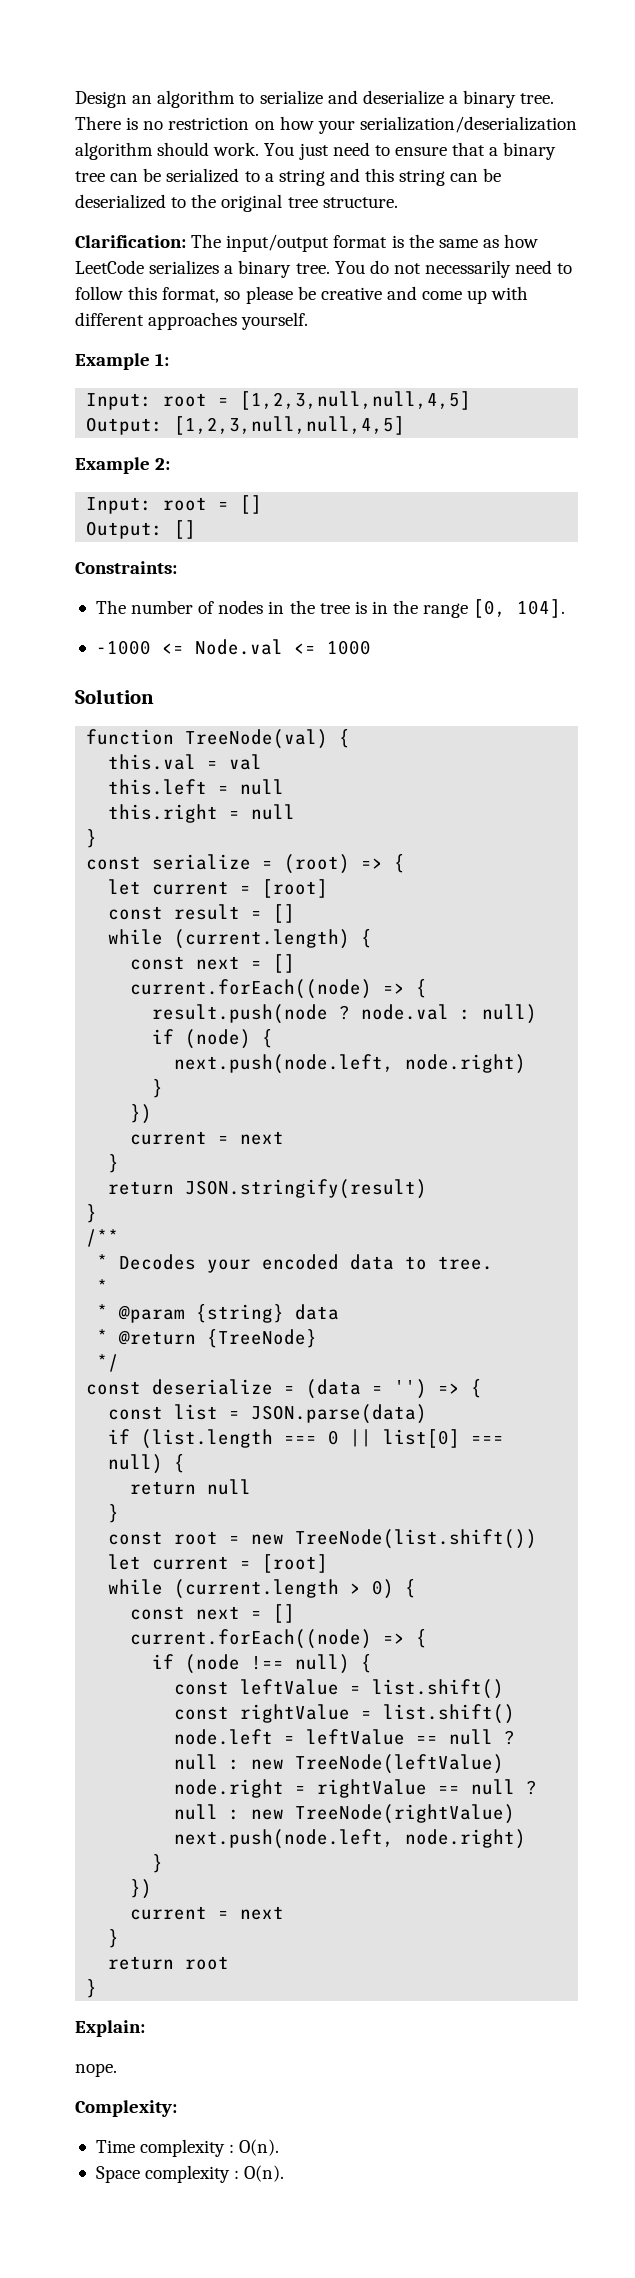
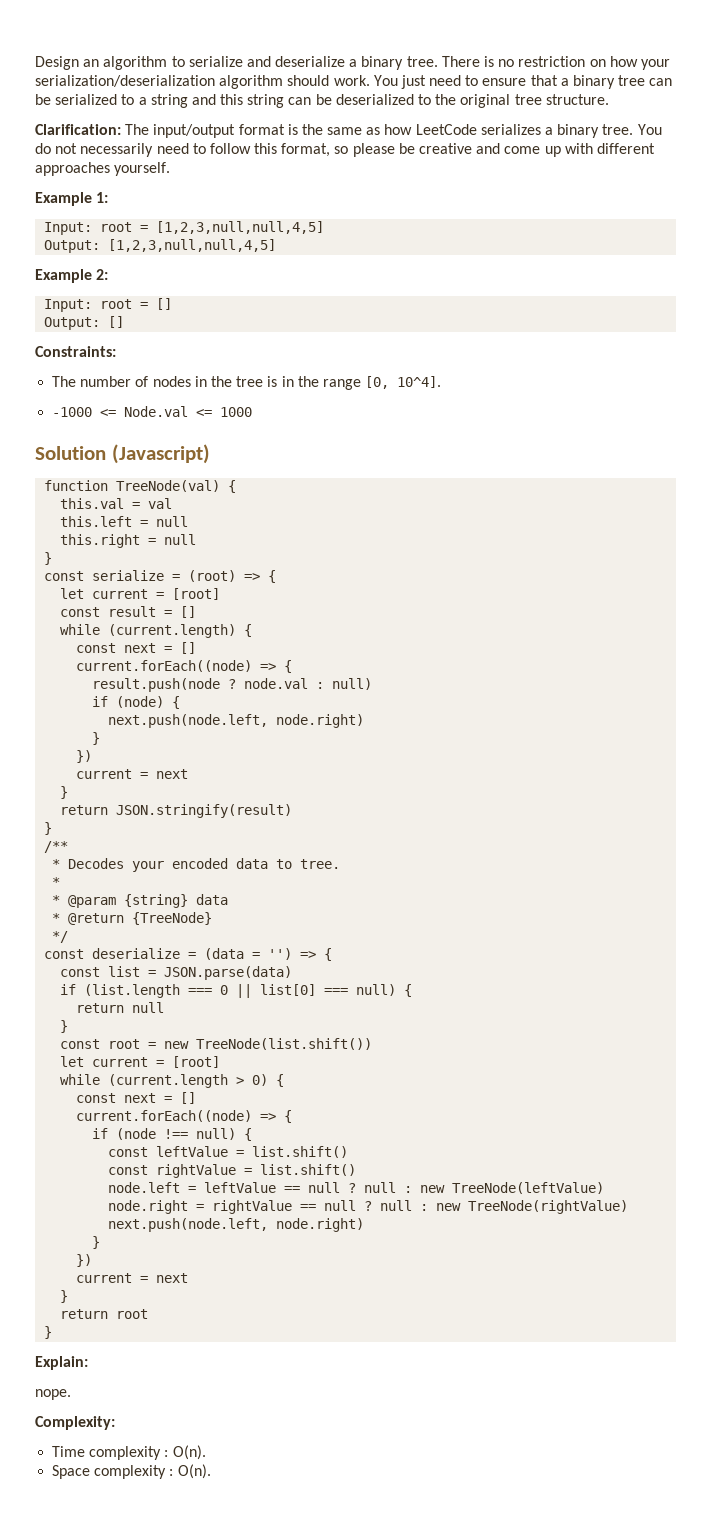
[517,599,566,618] 104]. -> [397,376,442,388] 10^4].
(154, 696) none -> [111,444,210,464] (Javascript)

